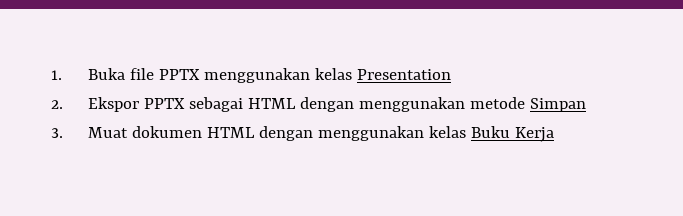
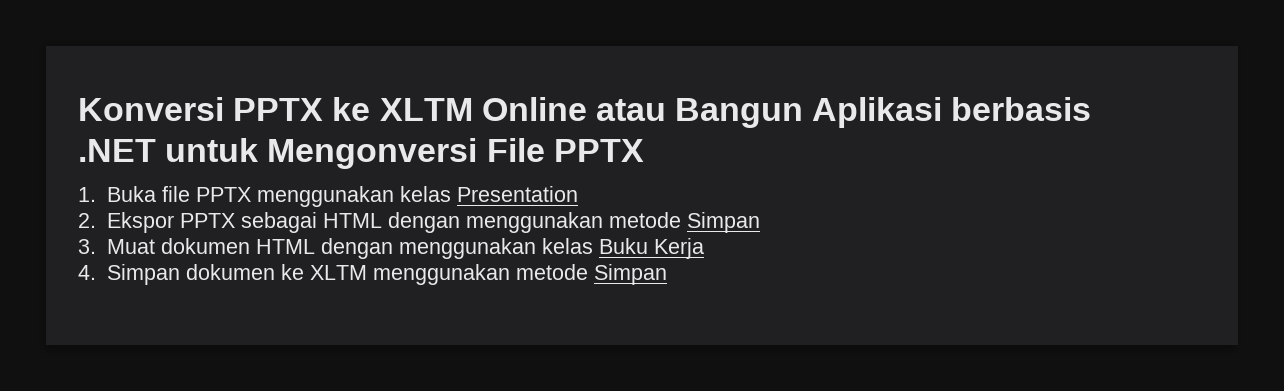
(51, 75) none -> [78,97,1092,128] [78,138,644,169] Konversi PPTX ke XLTM Online atau Bangun Aplikasi berbasis .NET untuk Mengonversi File PPTX //
(554, 134) none -> [78,264,667,285] // 4. Simpan dokumen ke XLTM menggunakan metode Simpan

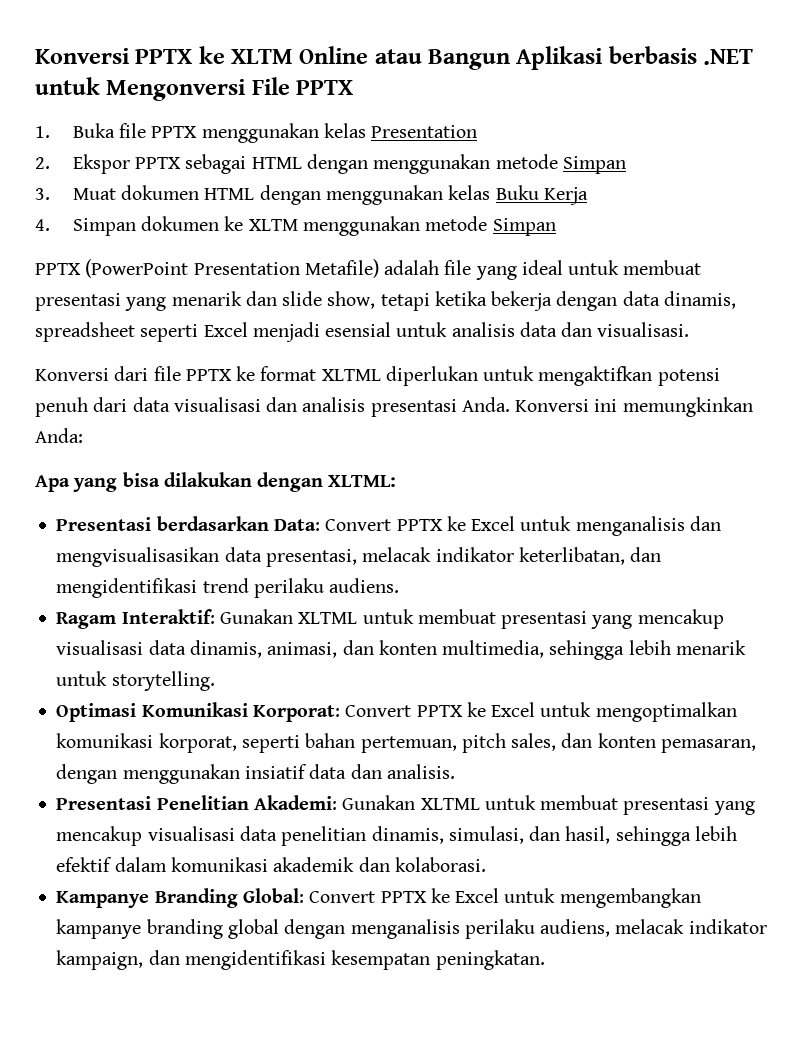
(667, 274) none -> [35,259,702,280] [35,291,736,311] [35,322,690,342] [35,366,720,386] [35,397,753,417] [35,428,83,443] [35,472,397,492] [56,516,721,536] [56,547,662,567] [56,578,400,598] [56,609,724,629] [56,640,746,660] [56,671,215,691] [56,702,737,722] [56,733,756,753] [56,764,455,784] [56,795,755,815] [56,826,737,846] [56,857,486,872] [56,888,701,908] [56,919,767,939] [56,950,545,970] // PPTX (PowerPoint Presentation Metafile) adalah file yang ideal untuk membuat presentasi yang menarik dan slide show, tetapi ketika bekerja dengan data dinamis, spreadsheet seperti Excel menjadi esensial untuk analisis data dan visualisasi. // Konversi dari file PPTX ke format XLTML diperlukan untuk mengaktifkan potensi penuh dari data visualisasi dan analisis presentasi Anda. Konversi ini memungkinkan Anda: // Apa yang bisa dilakukan dengan XLTML: // Presentasi berdasarkan Data: Convert PPTX ke Excel untuk menganalisis dan mengvisualisasikan data presentasi, melacak indikator keterlibatan, dan mengidentifikasi trend perilaku audiens. // Ragam Interaktif: Gunakan XLTML untuk membuat presentasi yang mencakup visualisasi data dinamis, animasi, dan konten multimedia, sehingga lebih menarik untuk storytelling. // Optimasi Komunikasi Korporat: Convert PPTX ke Excel untuk mengoptimalkan komunikasi korporat, seperti bahan pertemuan, pitch sales, dan konten pemasaran, dengan menggunakan insiatif data dan analisis. // Presentasi Penelitian Akademi: Gunakan XLTML untuk membuat presentasi yang mencakup visualisasi data penelitian dinamis, simulasi, dan hasil, sehingga lebih efektif dalam komunikasi akademik dan kolaborasi. // Kampanye Branding Global: Convert PPTX ke Excel untuk mengembangkan kampanye branding global dengan menganalisis perilaku audiens, melacak indikator kampaign, dan mengidentifikasi kesempatan peningkatan.

